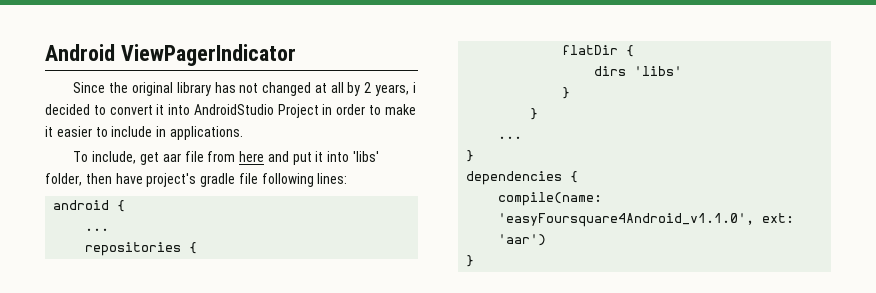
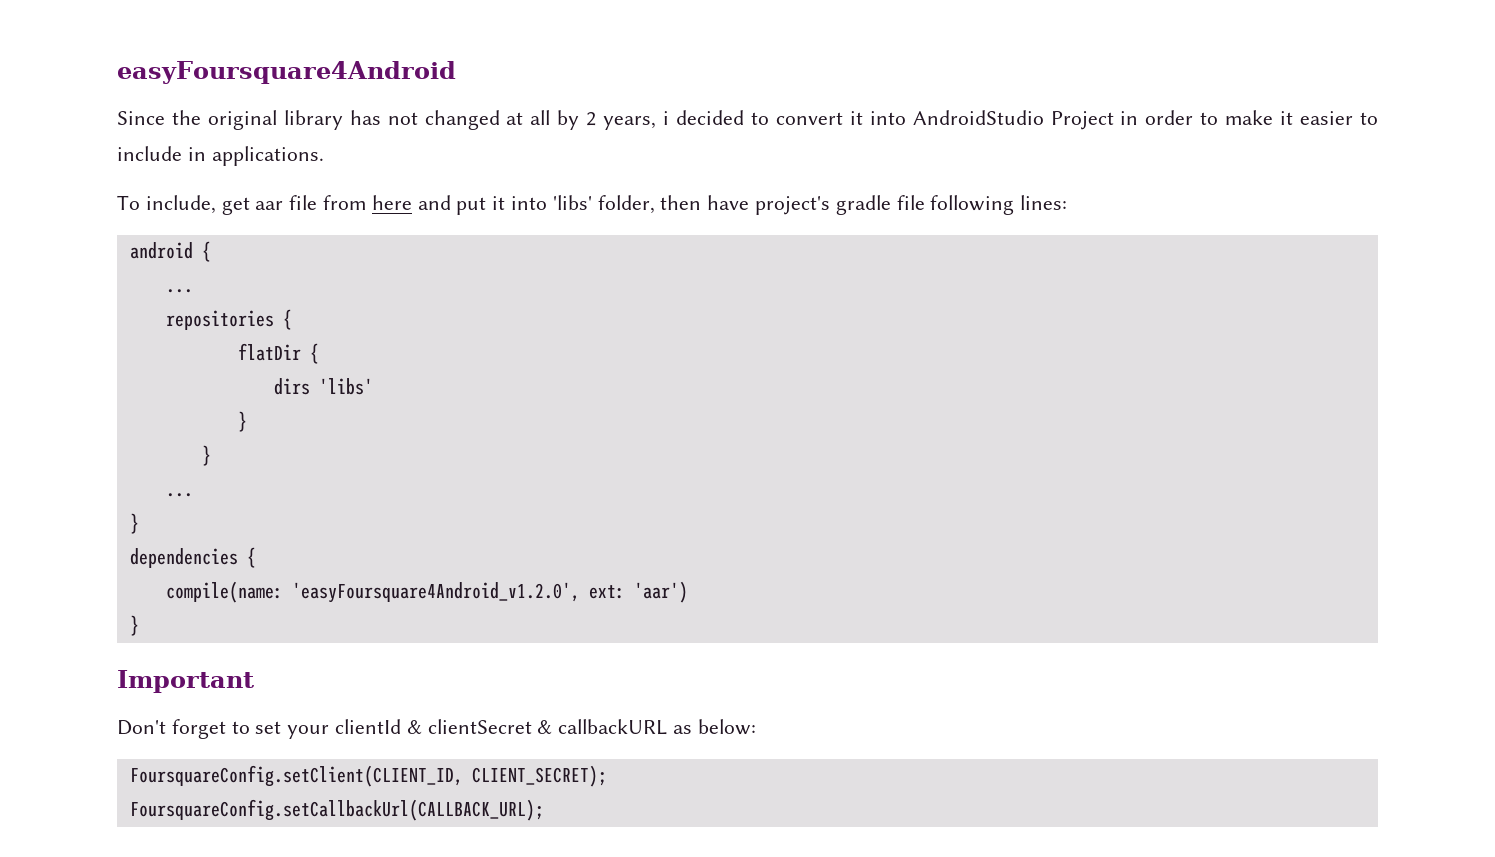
[45,44,296,66] Android ViewPagerIndicator -> [117,61,456,84] easyFoursquare4Android
[498,213,755,227] 'easyFoursquare4Android_v1.1.0', -> [291,582,580,603] 'easyFoursquare4Android_v1.2.0',
(475, 261) none -> [117,670,254,693] [117,719,756,739] [129,765,607,787] [129,799,544,821] // Important // Don't forget to set your clientId & clientSecret & callbackURL as below: // FoursquareConfig.setClient(CLIENT_ID, CLIENT_SECRET); // FoursquareConfig.setCallbackUrl(CALLBACK_URL);

